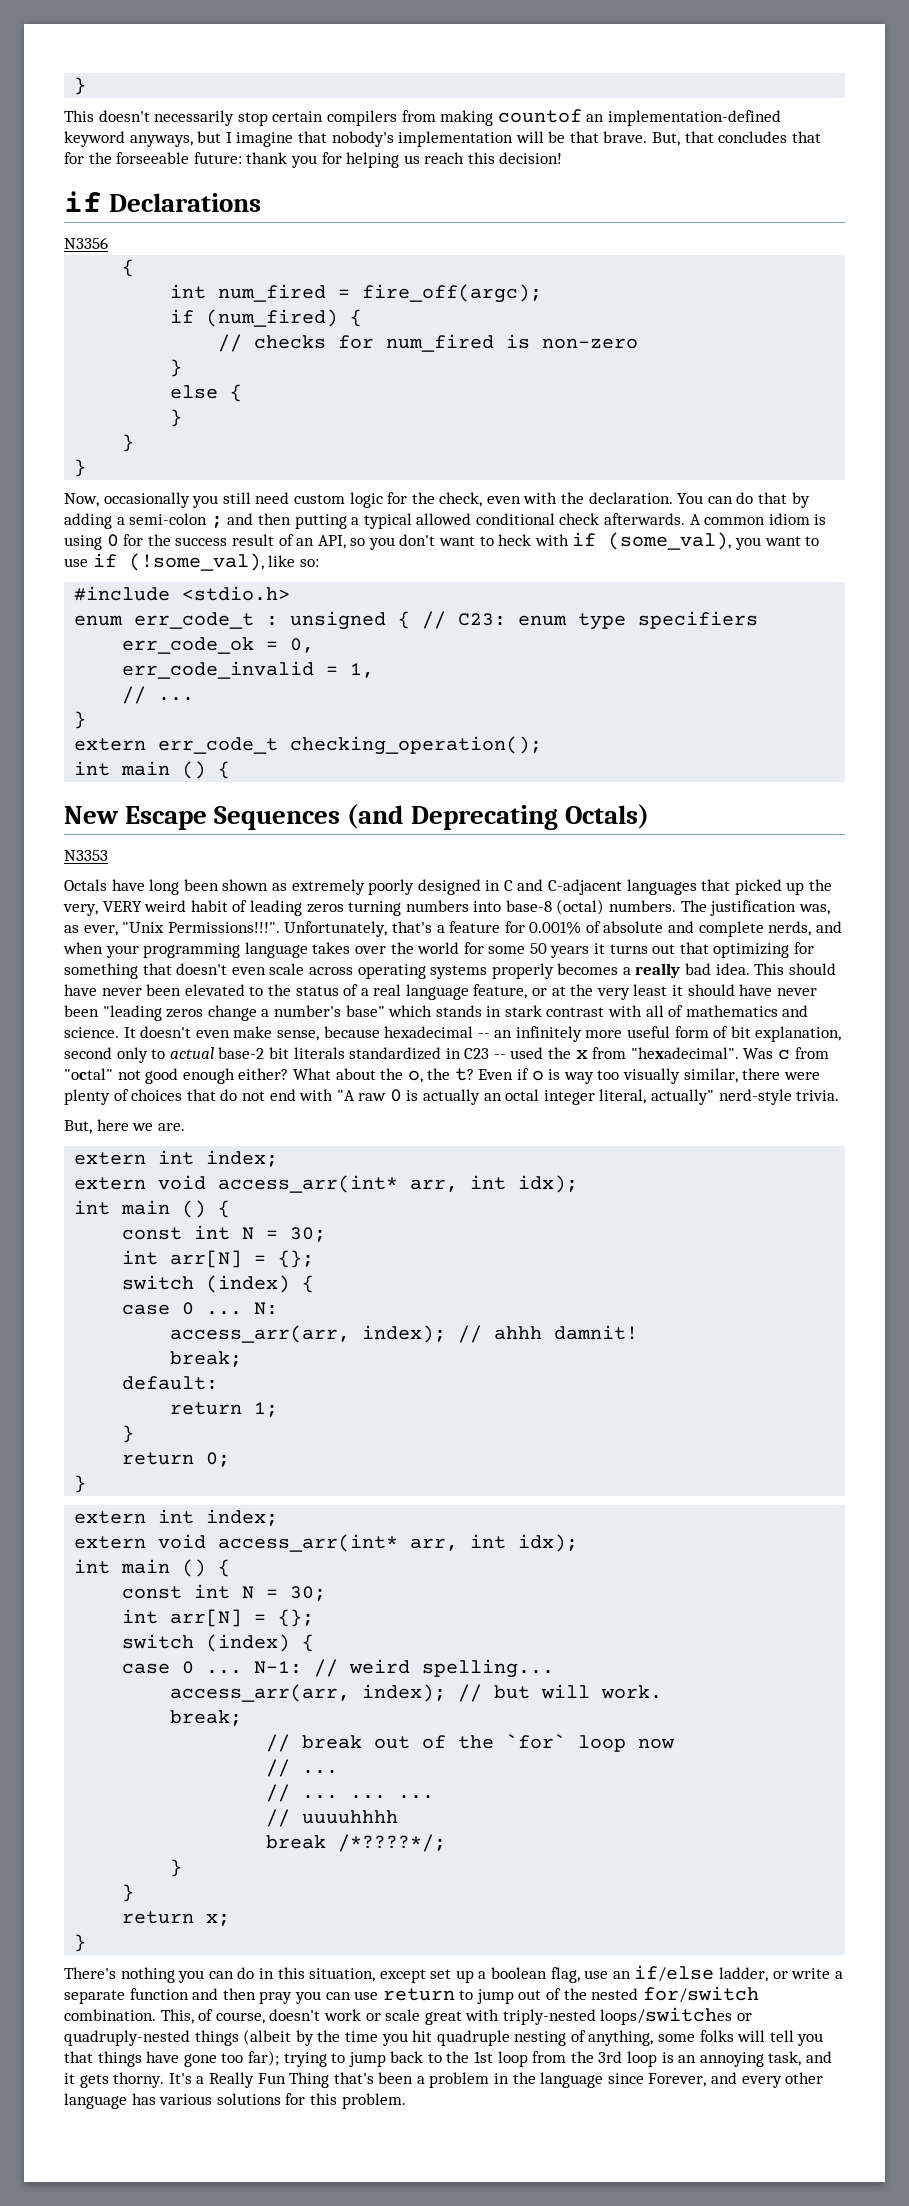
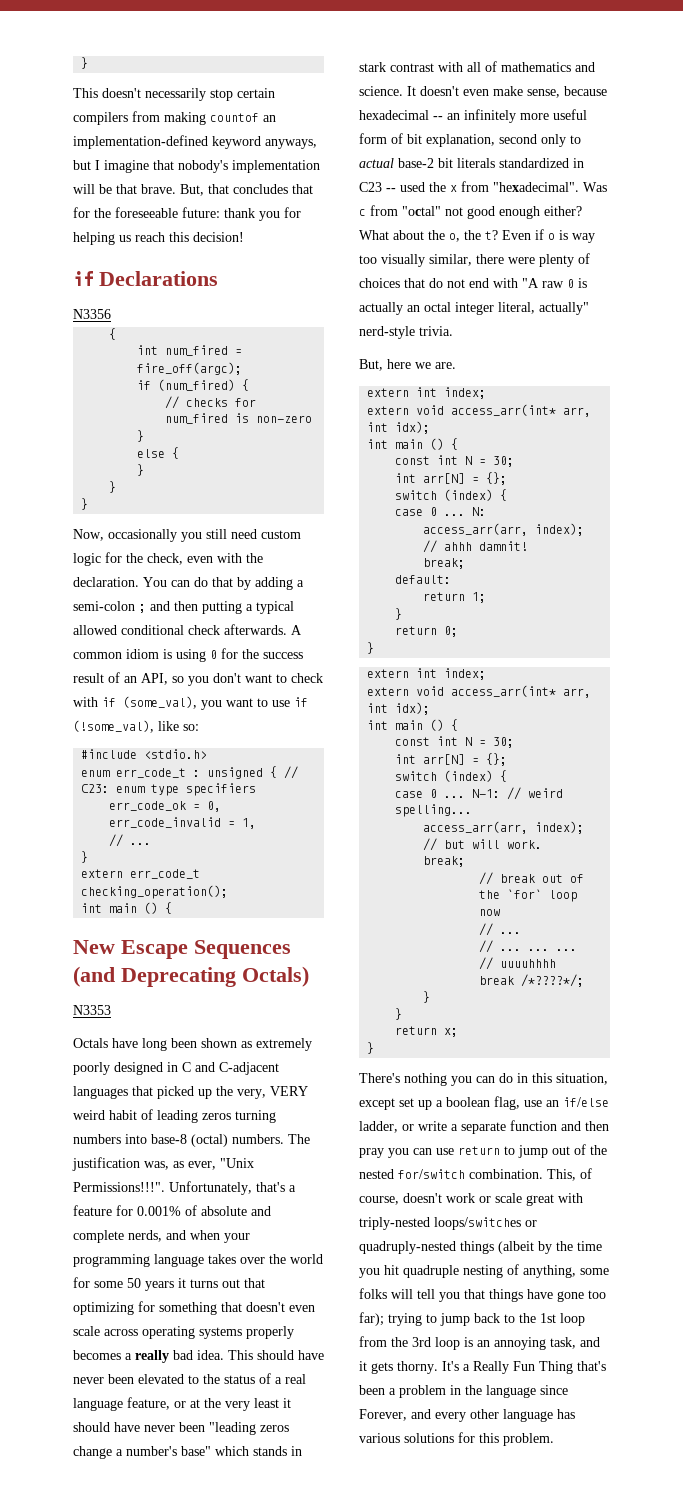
[116,152,190,164] forseeable -> [115,207,178,218] foreseeable
[498,534,532,546] heck -> [291,673,323,683] check

